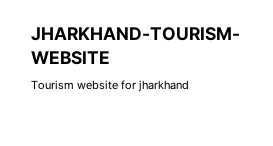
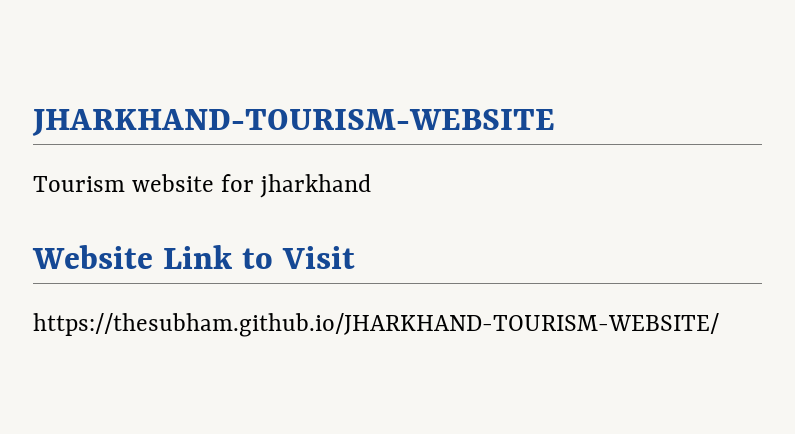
(190, 86) none -> [32,245,355,269] [33,313,719,337] // Website Link to Visit // https://thesubham.github.io/JHARKHAND-TOURISM-WEBSITE/

